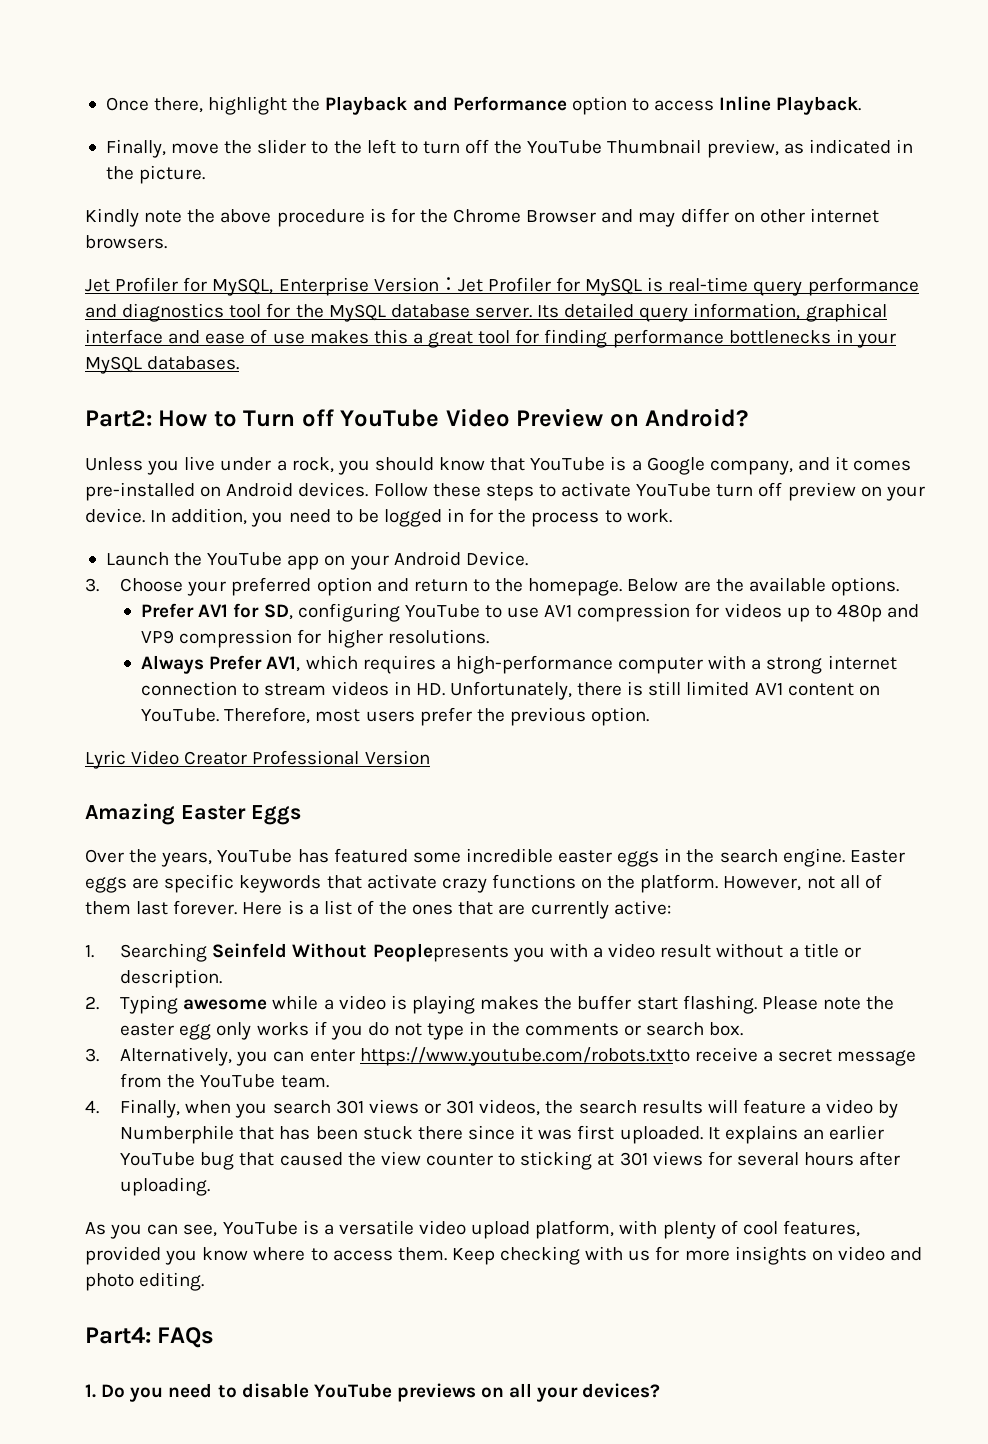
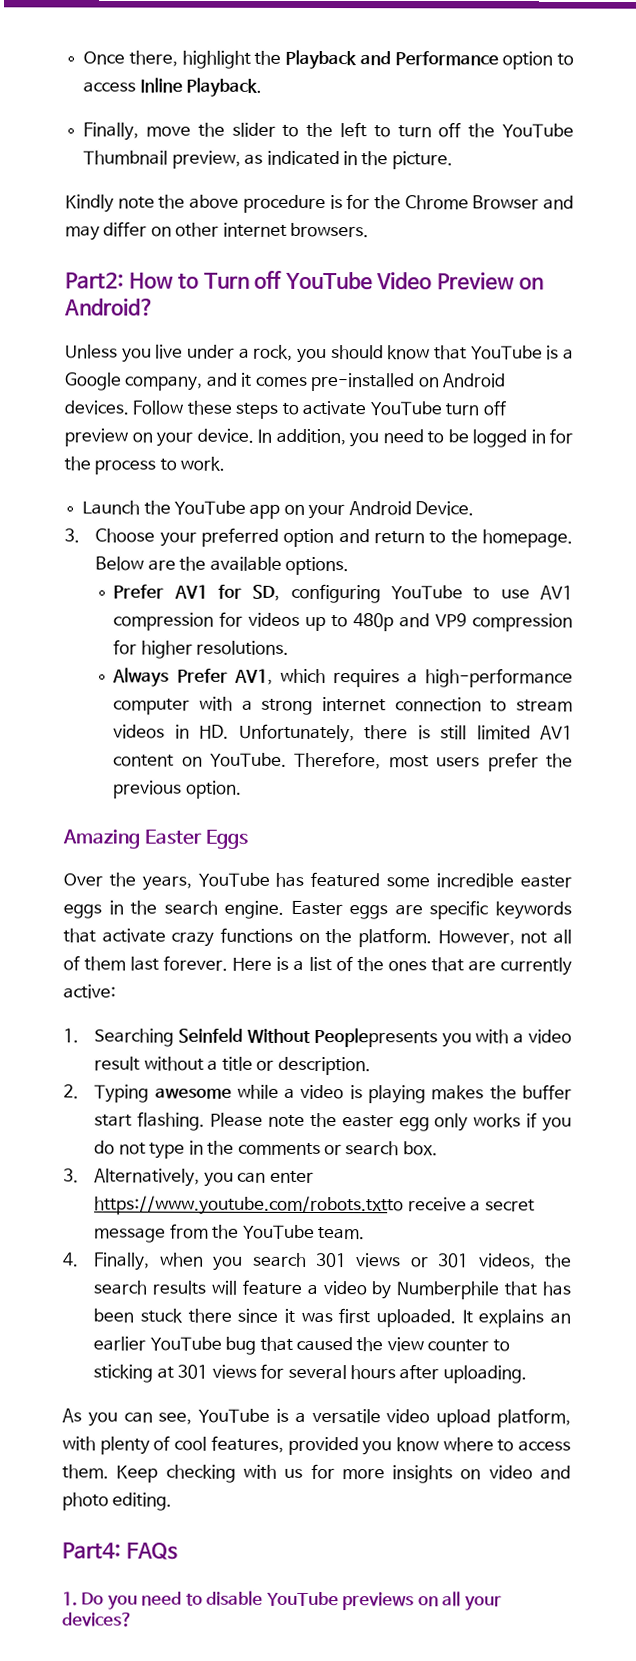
[85,277,919,296] [85,303,887,322] [85,329,896,348] [85,356,240,374] // Jet Profiler for MySQL, Enterprise Version：Jet Profiler for MySQL is real-time query performance and diagnostics tool for the MySQL database server. Its detailed query information, graphical interface and ease of use makes this a great tool for finding performance bottlenecks in your MySQL databases. -> (370, 230) none
[85,750,430,769] // Lyric Video Creator Professional Version -> (242, 789) none

